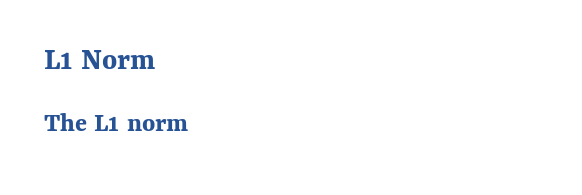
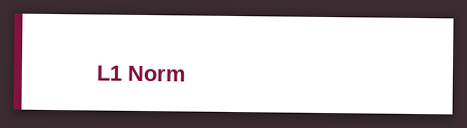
[44,113,188,131] // The L1 norm -> (186, 73) none

